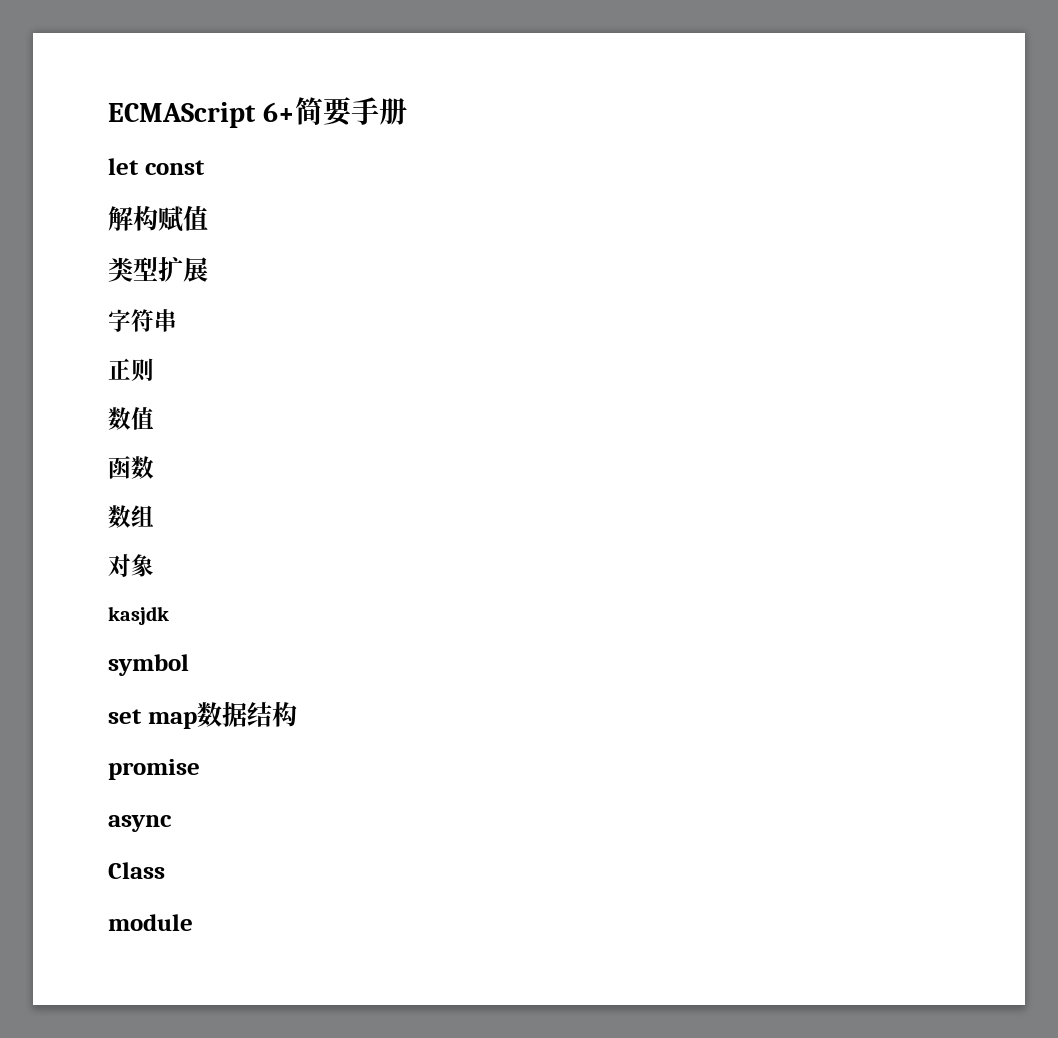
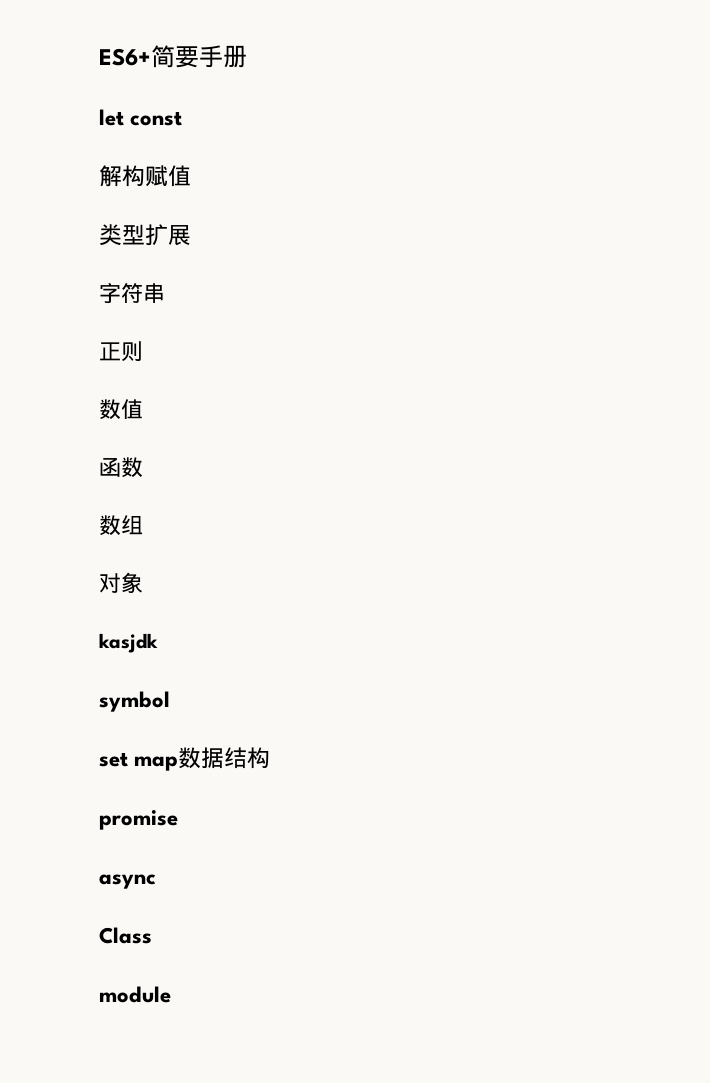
[108,102,295,128] ECMAScript 6+ -> [99,48,151,66] ES6+

